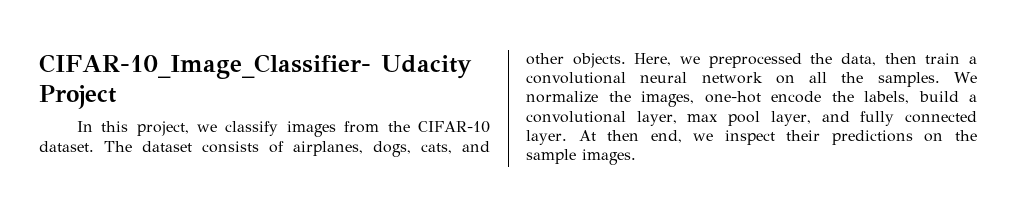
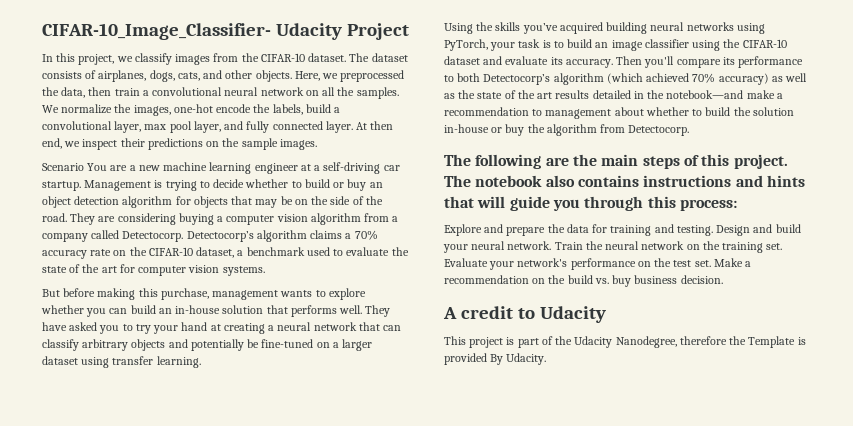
(636, 157) none -> [42,162,400,174] [42,179,383,191] [42,196,383,208] [42,213,399,225] [42,230,378,242] [42,247,409,259] [42,264,265,276] [42,288,366,300] [41,305,391,317] [42,322,402,334] [42,339,373,351] [42,356,201,368] [444,22,765,34] [444,39,787,51] [444,56,804,68] [444,73,808,85] [444,90,783,99] [444,107,794,119] [444,124,690,136] [444,154,788,169] [444,175,805,187] [444,196,737,211] [444,224,801,236] [443,241,783,253] [444,258,752,270] [444,275,723,287] [443,306,606,323] [444,336,806,348] [444,353,547,365] // Scenario You are a new machine learning engineer at a self-driving car startup. Management is trying to decide whether to build or buy an object detection algorithm for objects that may be on the side of the road. They are considering buying a computer vision algorithm from a company called Detectocorp. Detectocorp’s algorithm claims a 70% accuracy rate on the CIFAR-10 dataset, a benchmark used to evaluate the state of the art for computer vision systems. // But before making this purchase, management wants to explore whether you can build an in-house solution that performs well. They have asked you to try your hand at creating a neural network that can classify arbitrary objects and potentially be fine-tuned on a larger dataset using transfer learning. // Using the skills you’ve acquired building neural networks using PyTorch, your task is to build an image classifier using the CIFAR-10 dataset and evaluate its accuracy. Then you'll compare its performance to both Detectocorp’s algorithm (which achieved 70% accuracy) as well as the state of the art results detailed in the notebook—and make a recommendation to management about whether to build the solution in-house or buy the algorithm from Detectocorp. // The following are the main steps of this project. The notebook also contains instructions and hints that will guide you through this process: // Explore and prepare the data for training and testing. Design and build your neural network. Train the neural network on the training set. Evaluate your network's performance on the test set. Make a recommendation on the build vs. buy business decision. // A credit to Udacity // This project is part of the Udacity Nanodegree, therefore the Template is provided By Udacity.

